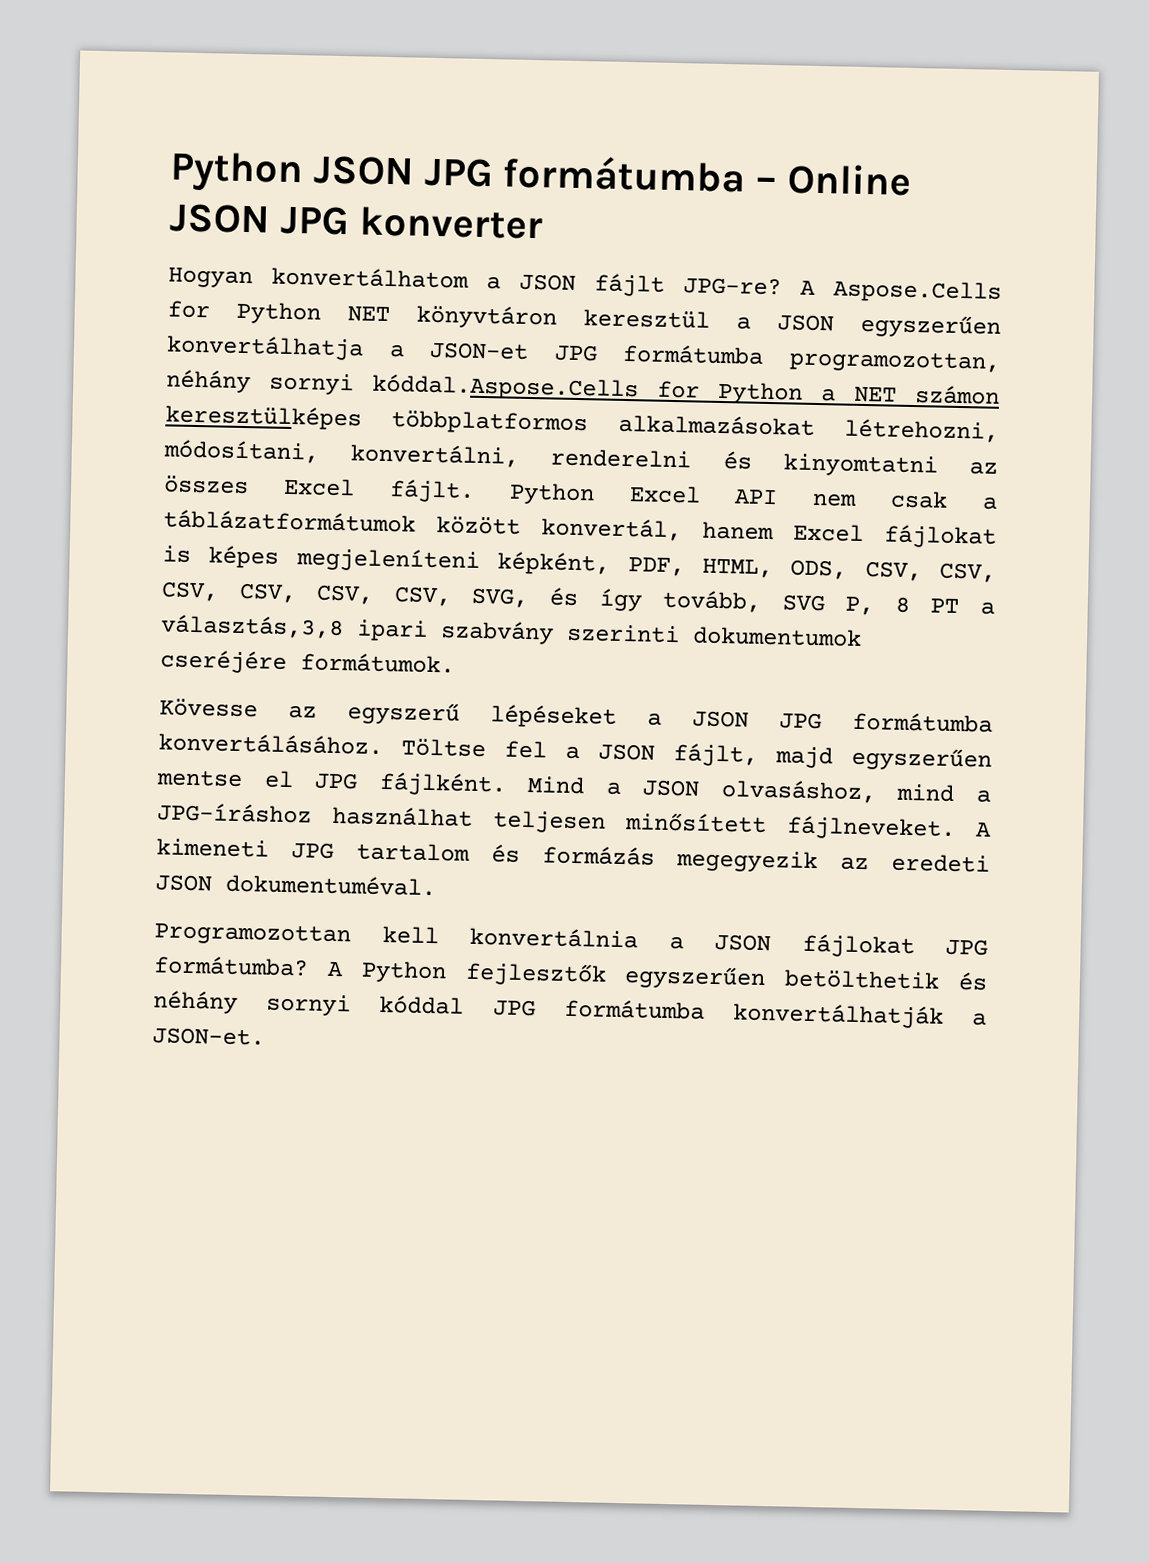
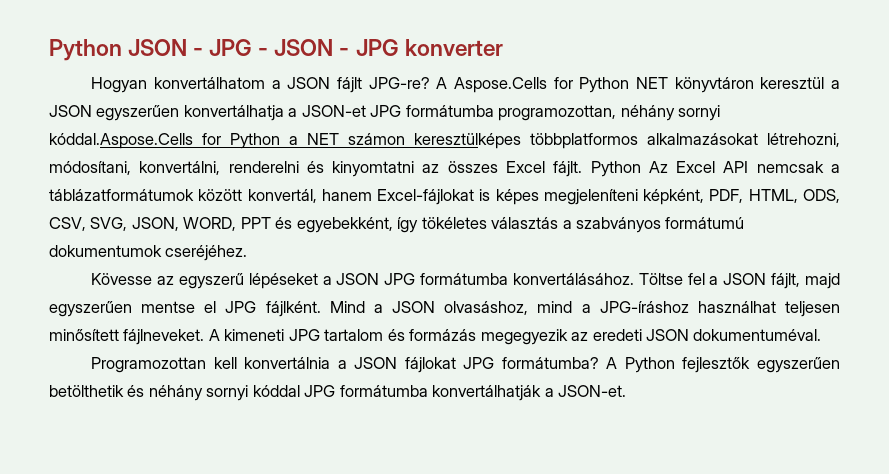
[423,154,911,196] [169,203,270,234] JPG formátumba – Online JSON -> [193,39,350,56] - JPG - JSON -
(595, 494) none -> [648,161,668,173] Az
[812,490,949,509] nem csak -> [756,161,824,173] nemcsak
[793,523,997,549] Excel fájlokat -> [377,189,475,205] Excel-fájlokat
[939,562,996,583] [161,581,996,616] [160,614,862,647] [160,649,455,674] CSV, CSV, CSV, CSV, CSV, SVG, és így tovább, SVG P, 8 PT a választás,3,8 ipari szabvány szerinti dokumentumok cseréjére formátumok. -> [90,217,745,233] [49,245,248,261] SVG, JSON, WORD, PPT és egyebekként, így tökéletes választás a szabványos formátumú dokumentumok cseréjéhez.

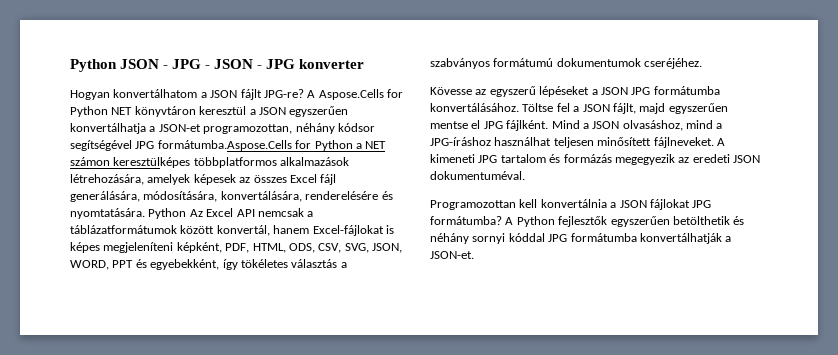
[370,105,721,121] [49,133,193,149] JPG formátumba programozottan, néhány sornyi kóddal.Aspose.Cells -> [203,123,375,134] [70,140,292,151] programozottan, néhány kódsor segítségével JPG formátumba.Aspose.Cells
[647,133,840,147] [49,161,583,177] alkalmazásokat létrehozni, módosítani, konvertálni, renderelni és kinyomtatni az összes Excel fájlt. -> [280,157,350,166] [70,174,337,185] [70,191,393,202] [70,208,145,219] alkalmazások létrehozására, amelyek képesek az összes Excel fájl generálására, módosítására, konvertálására, renderelésére és nyomtatására.

